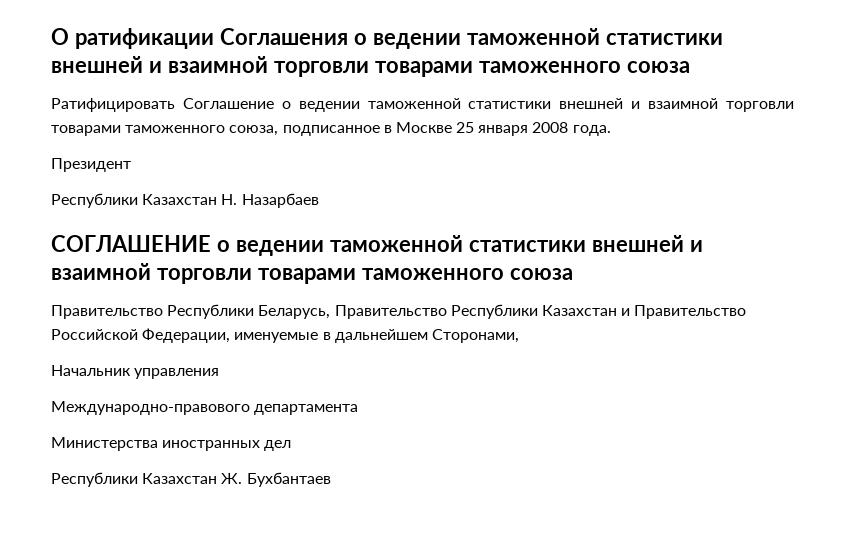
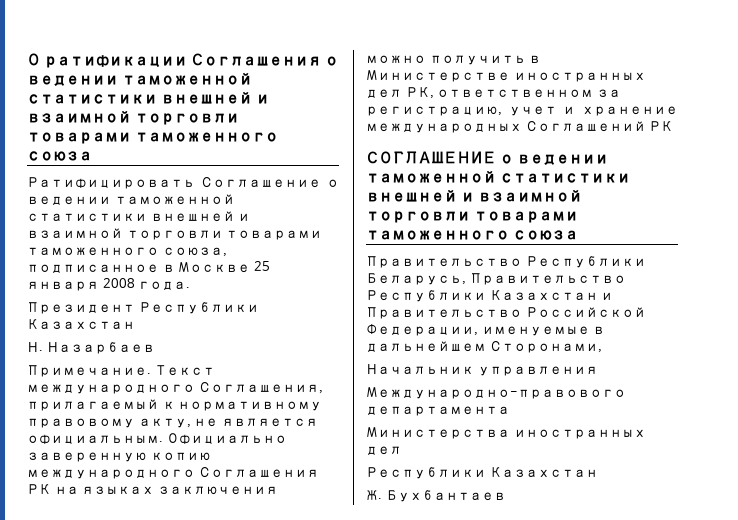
[51,193,218,208] // Республики Казахстан -> [138,302,259,314] [27,319,135,329] Республики Казахстан //
(319, 200) none -> [27,365,215,377] [27,382,323,394] [27,399,323,411] [27,418,318,428] [27,433,287,444] [27,452,211,462] [27,467,319,479] [27,484,278,495] [366,55,542,65] [366,70,646,82] [366,87,621,99] [366,106,678,116] [366,121,674,133] // Примечание. Текст международного Соглашения, прилагаемый к нормативному правовому акту, не является официальным. Официально заверенную копию международного Соглашения РК на языках заключения можно получить в Министерстве иностранных дел РК, ответственном за регистрацию, учет и хранение международных Соглашений РК
(218, 478) none -> (598, 472) //

